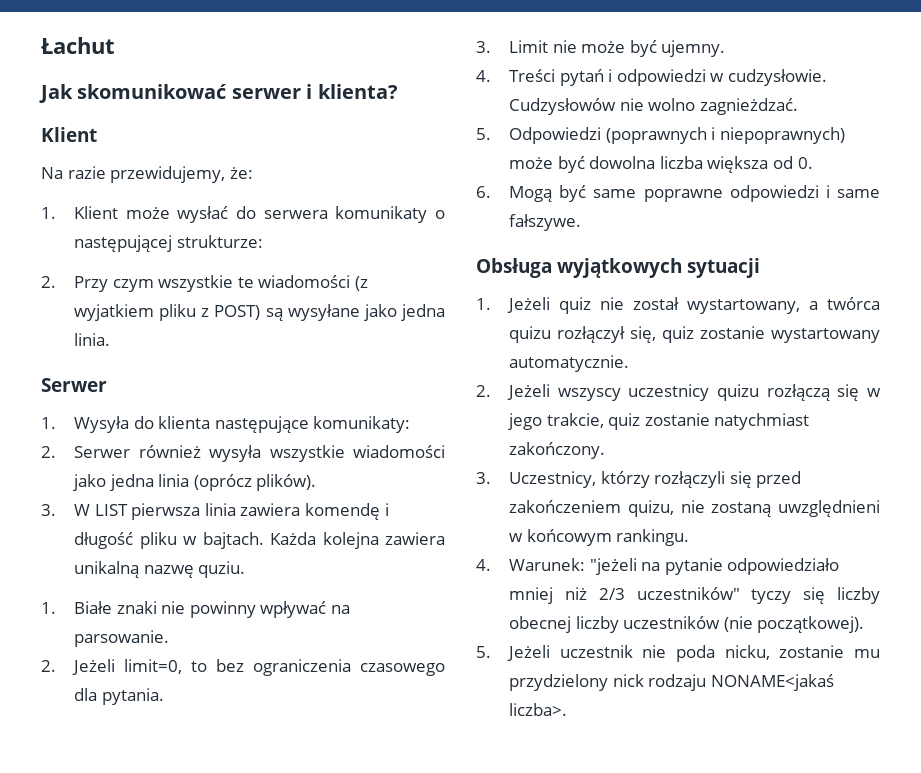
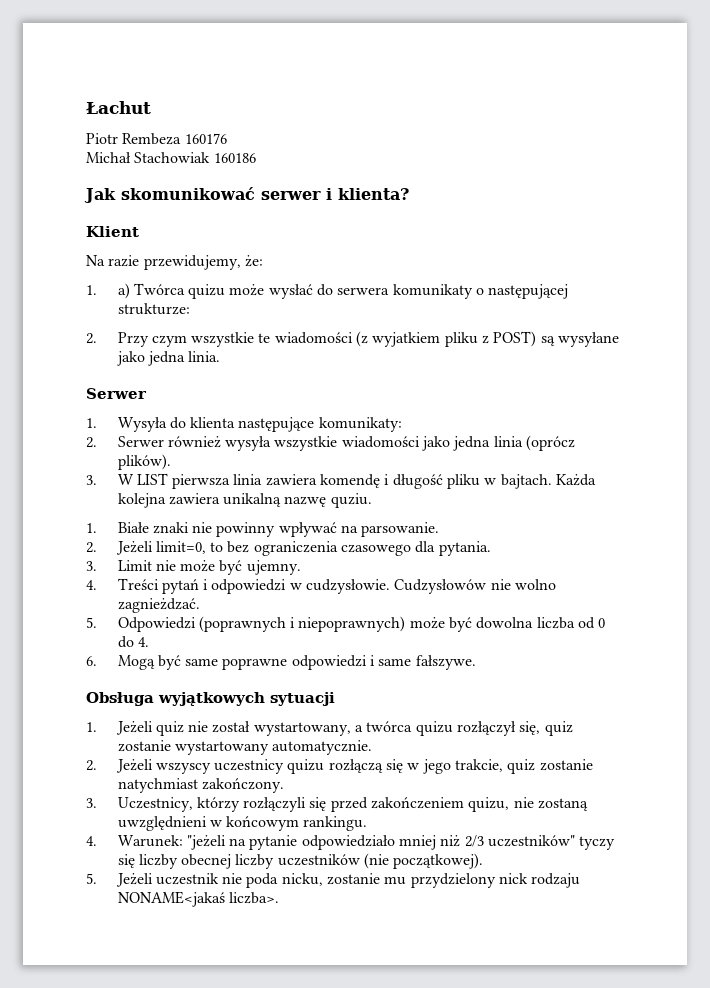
(115, 45) none -> [86,133,227,145] [86,152,256,163] // Piotr Rembeza 160176 // Michał Stachowiak 160186
[74,206,119,219] Klient -> [117,283,226,299] a) Twórca quizu
[707,156,813,173] większa od 0. -> [578,617,606,629] [117,636,149,648] od 0 do 4.

